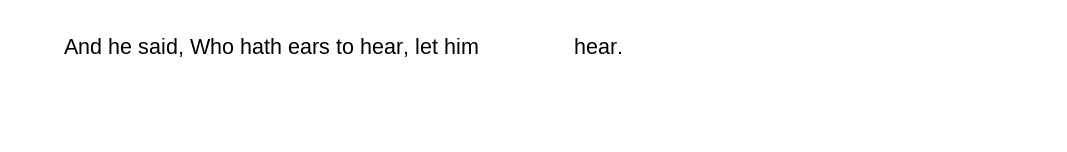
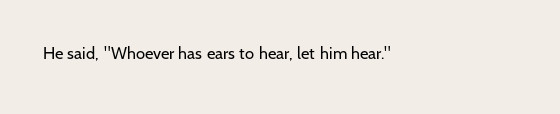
[64,38,282,57] And he said, Who hath -> [43,46,203,61] He said, "Whoever has
[574,38,623,54] hear. -> [351,46,392,59] hear."

